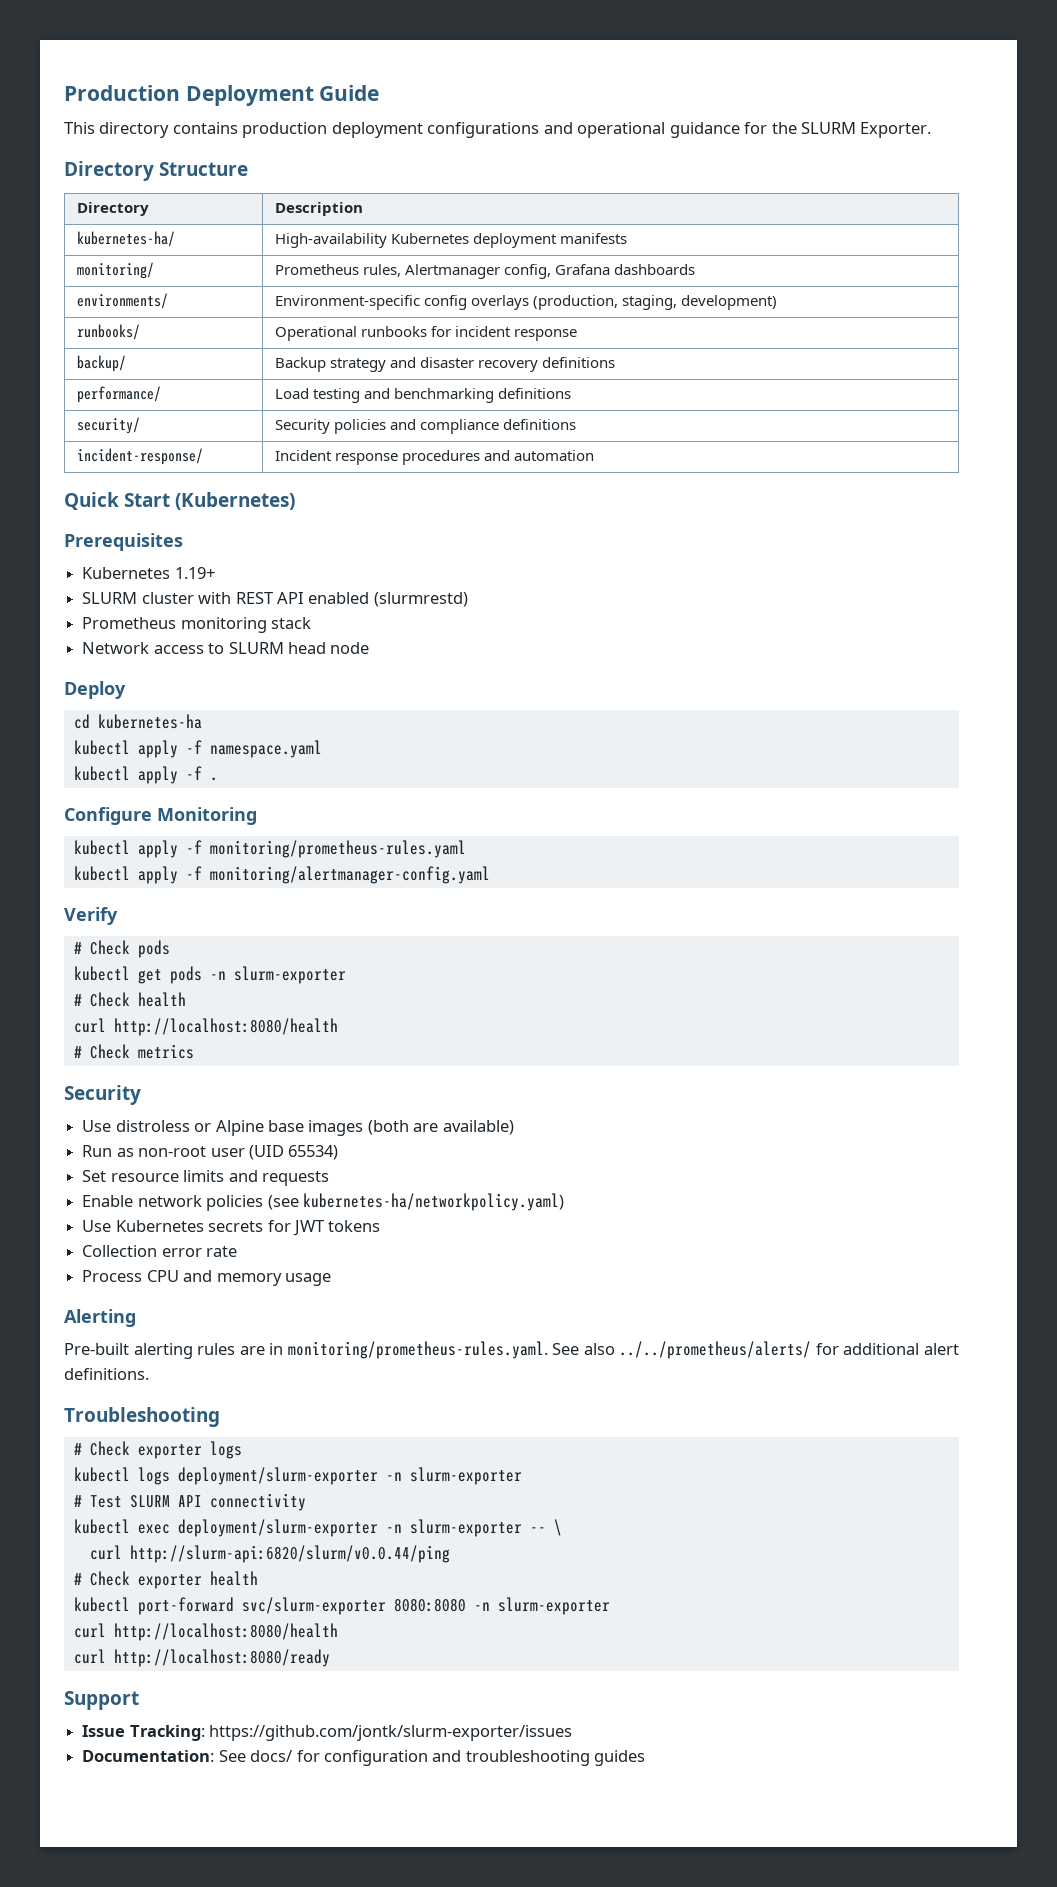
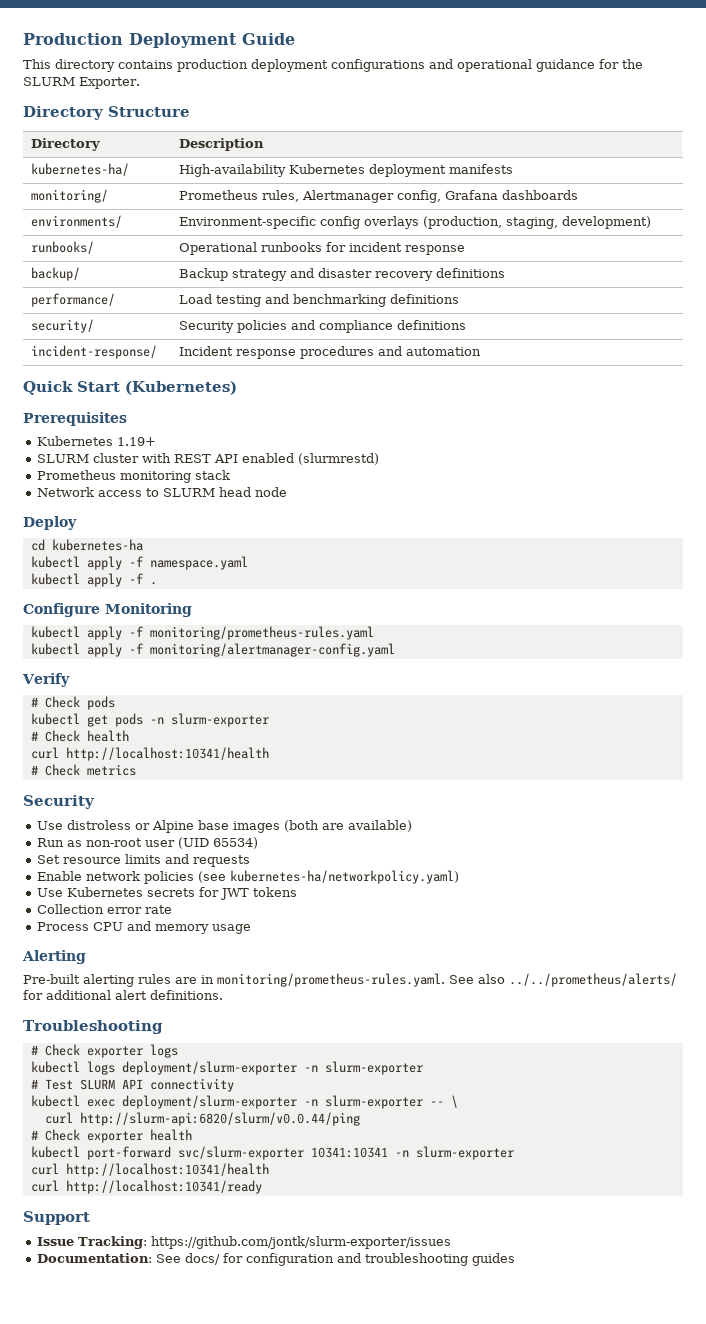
[113,1018,338,1036] http://localhost:8080/health -> [65,747,269,761] http://localhost:10341/health
[393,1598,466,1612] 8080:8080 -> [310,1147,388,1158] 10341:10341
[113,1623,338,1641] [73,1649,330,1667] http://localhost:8080/health // curl http://localhost:8080/ready -> [65,1163,269,1177] [30,1180,262,1194] http://localhost:10341/health // curl http://localhost:10341/ready

